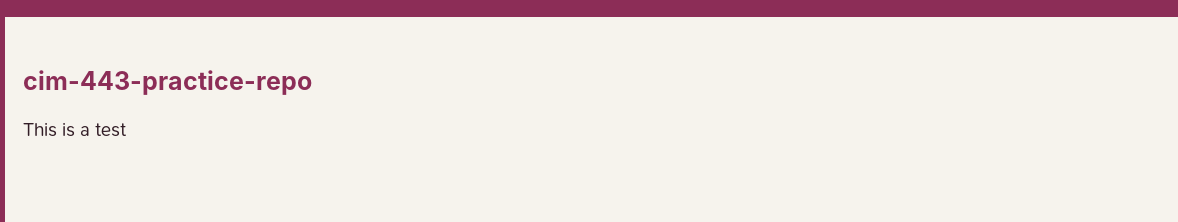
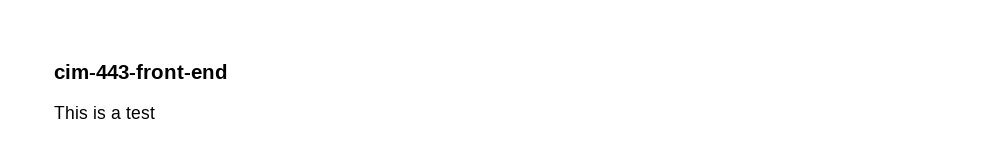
[23,70,312,95] cim-443-practice-repo -> [54,64,228,79] cim-443-front-end

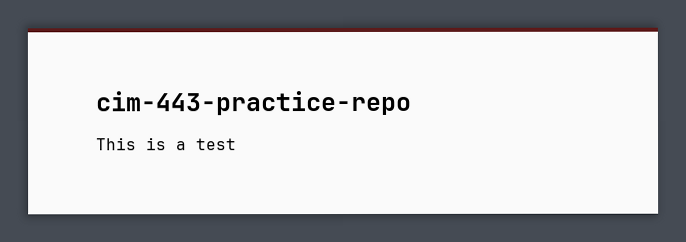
[54,64,228,79] cim-443-front-end -> [95,90,411,116] cim-443-practice-repo

